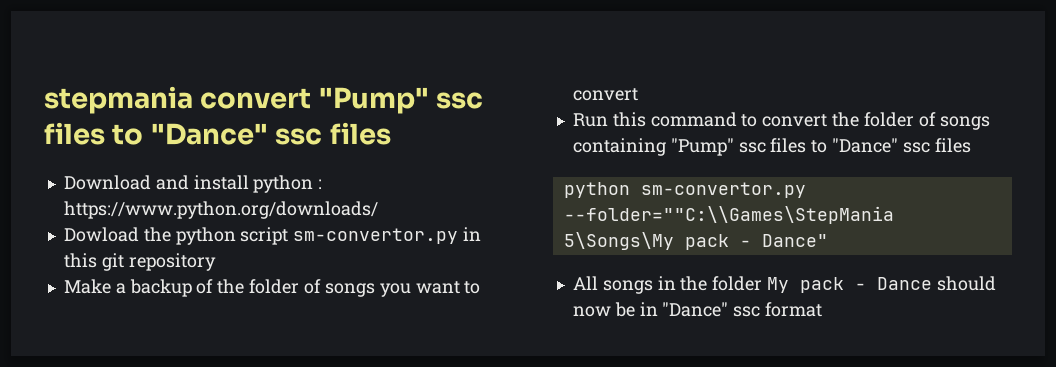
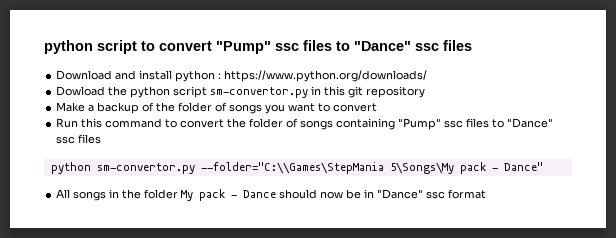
[44,86,193,114] stepmania -> [44,40,155,54] python script to
[563,206,894,224] --folder=""C:\\Games\StepMania -> [200,162,384,174] --folder="C:\\Games\StepMania

